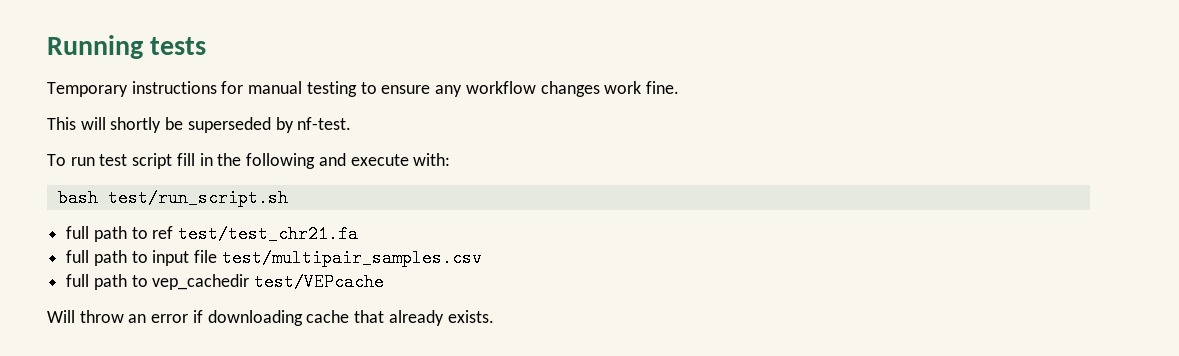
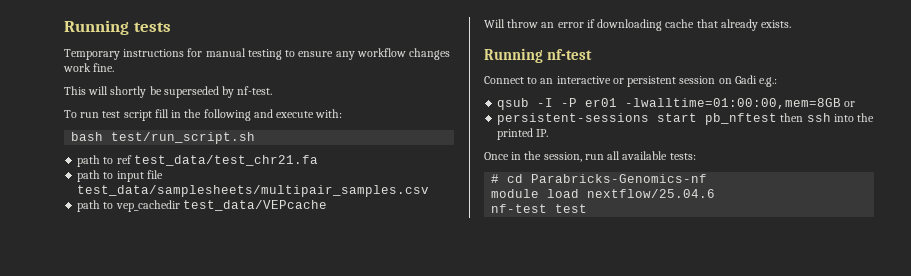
[66,226,90,239] full -> (256, 138) none
[178,225,359,243] [66,250,90,263] test/test_chr21.fa // full -> [133,155,318,166] test_data/test_chr21.fa //
[221,249,482,267] [66,274,90,287] test/multipair_samples.csv // full -> [77,185,430,197] test_data/samplesheets/multipair_samples.csv //
[254,273,385,291] test/VEPcache -> [182,200,327,211] test_data/VEPcache
(494, 316) none -> [484,48,593,63] [484,75,778,87] [497,98,856,110] [497,113,875,125] [497,128,549,140] [484,151,696,162] [491,174,708,183] [491,189,716,198] [491,204,588,213] // Running nf-test // Connect to an interactive or persistent session on Gadi e.g.: // qsub -I -P er01 -lwalltime=01:00:00,mem=8GB or // persistent-sessions start pb_nftest then ssh into the printed IP. // Once in the session, run all available tests: // # cd Parabricks-Genomics-nf // module load nextflow/25.04.6 // nf-test test

